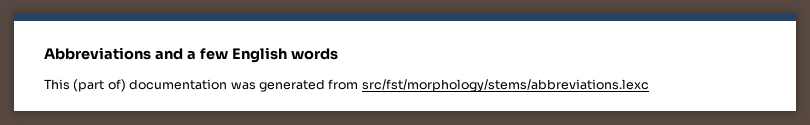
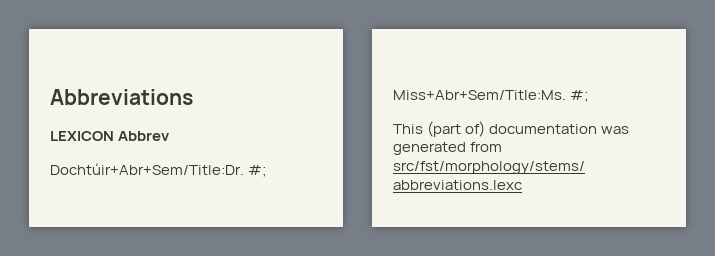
[154,47,338,63] and a few English words -> [50,131,170,141] [50,163,268,177] [393,90,590,102] // LEXICON Abbrev // Dochtúir+Abr+Sem/Title:Dr. #; Miss+Abr+Sem/Title:Ms. #;

